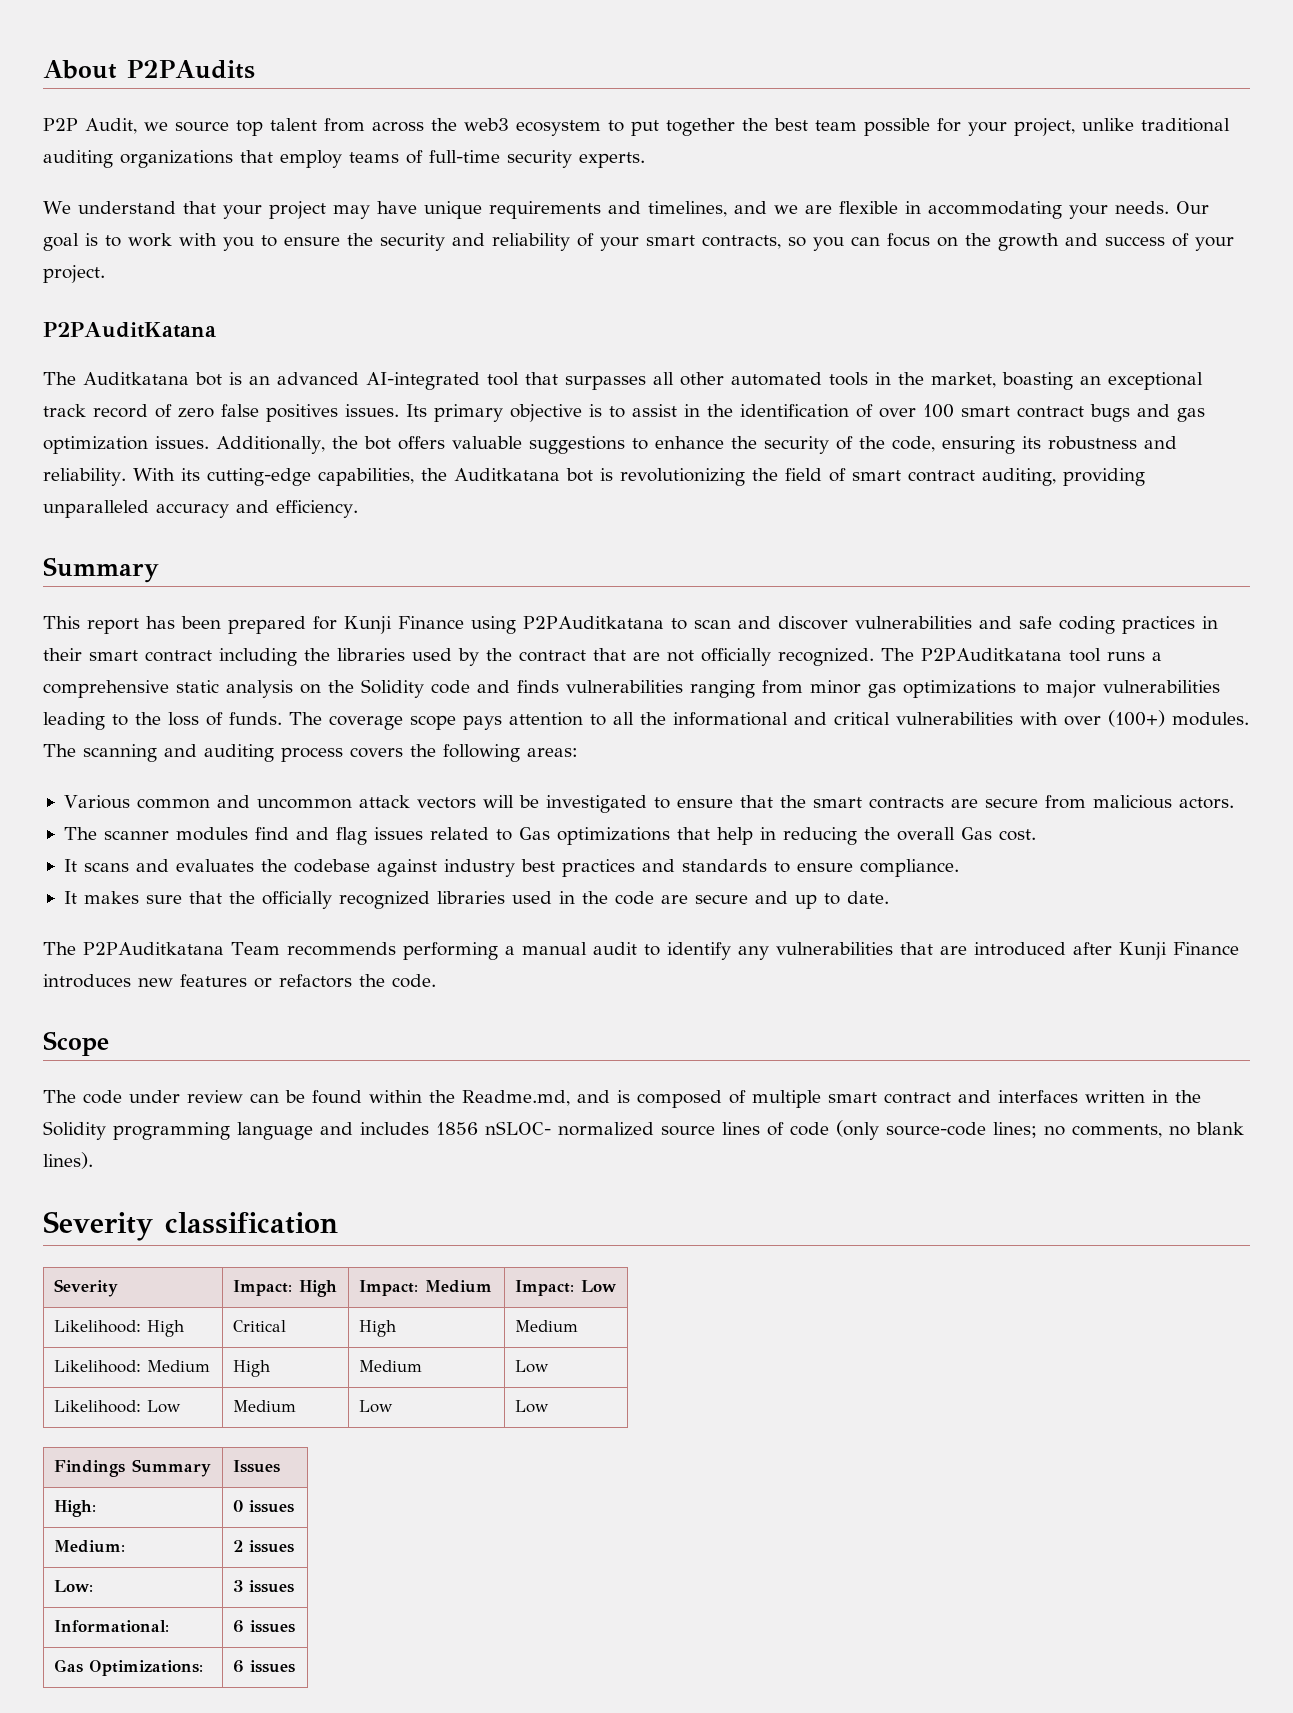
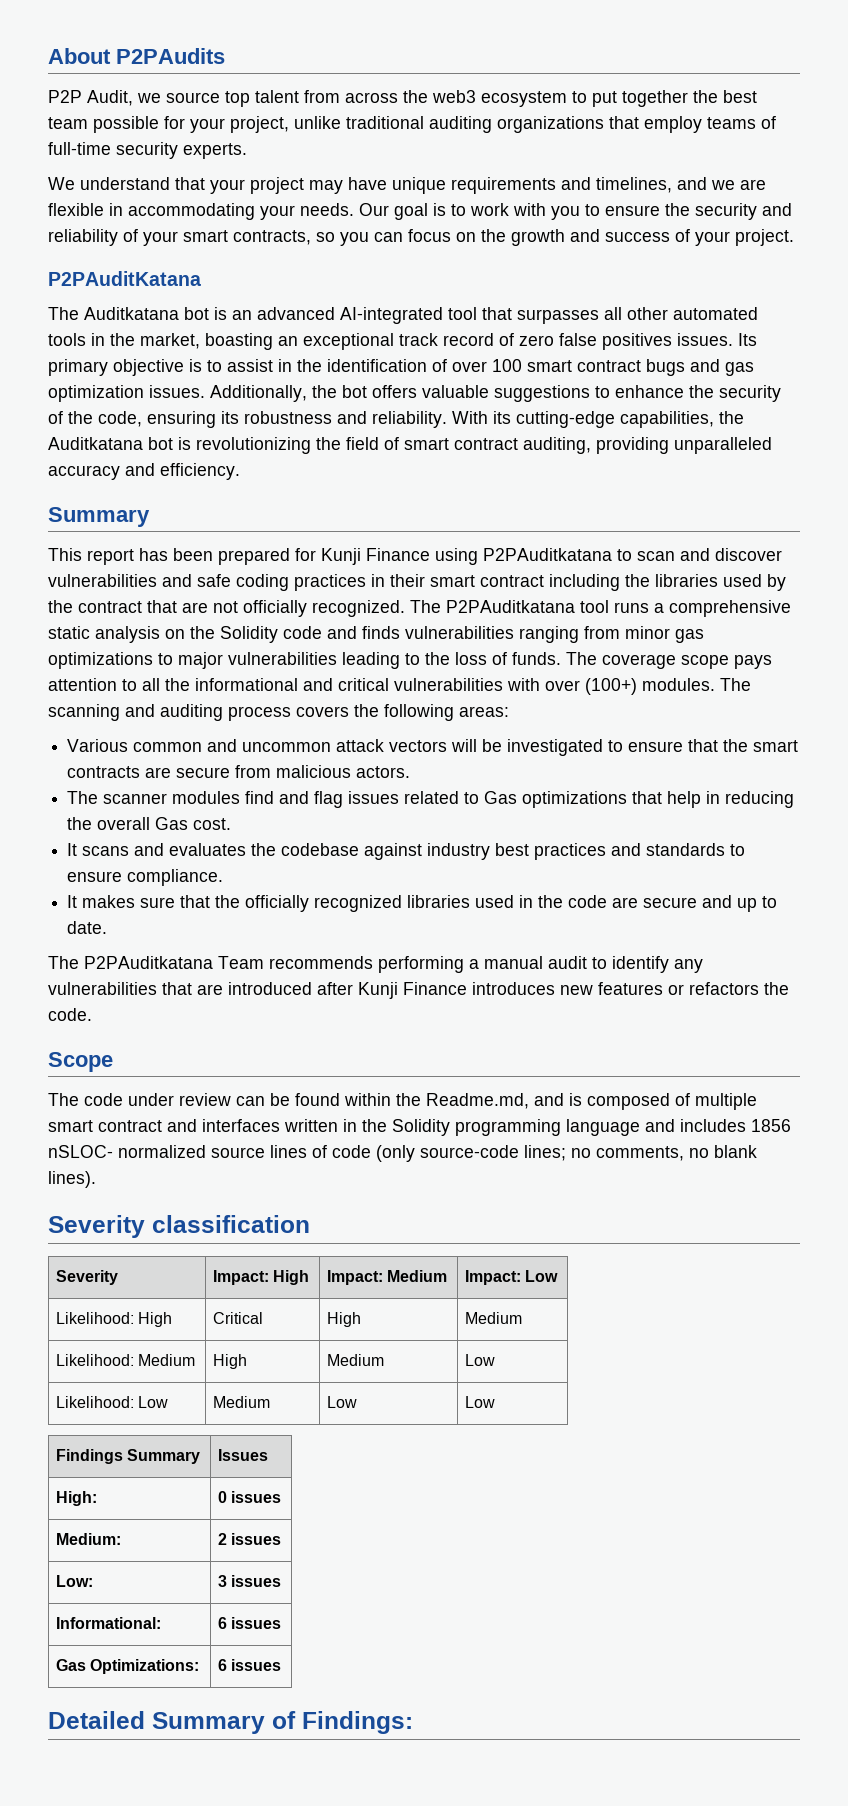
(296, 1666) none -> [48,1711,413,1734] // Detailed Summary of Findings:

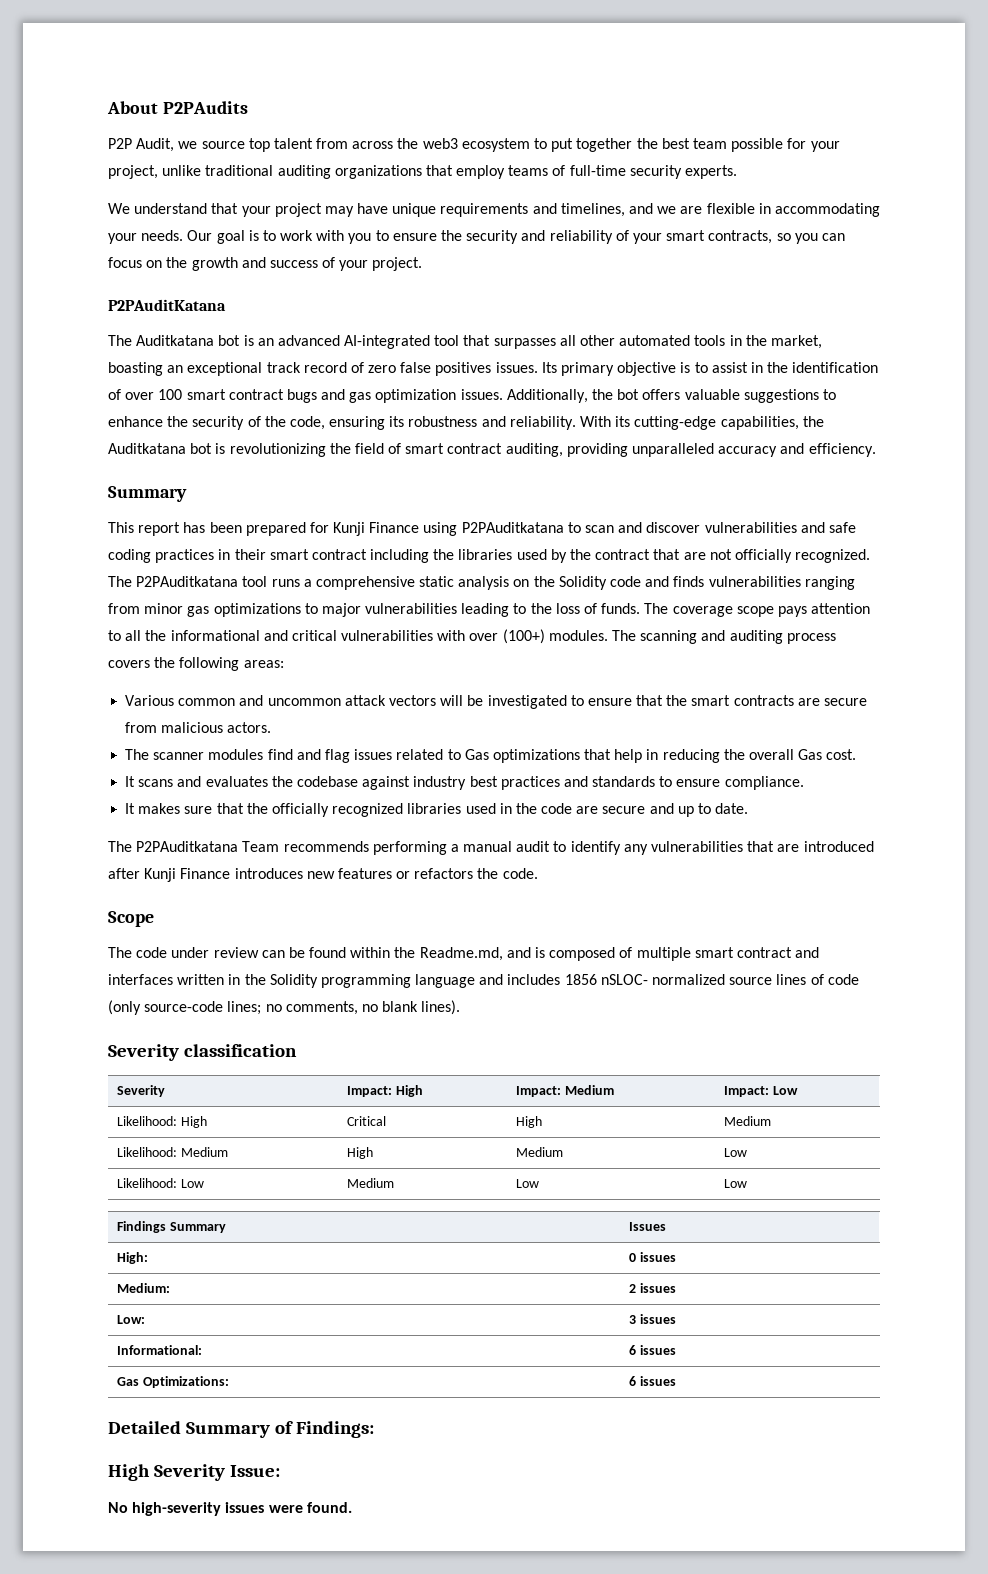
(413, 1722) none -> [108,1464,280,1481] [108,1502,352,1516] // High Severity Issue: // No high-severity issues were found.

